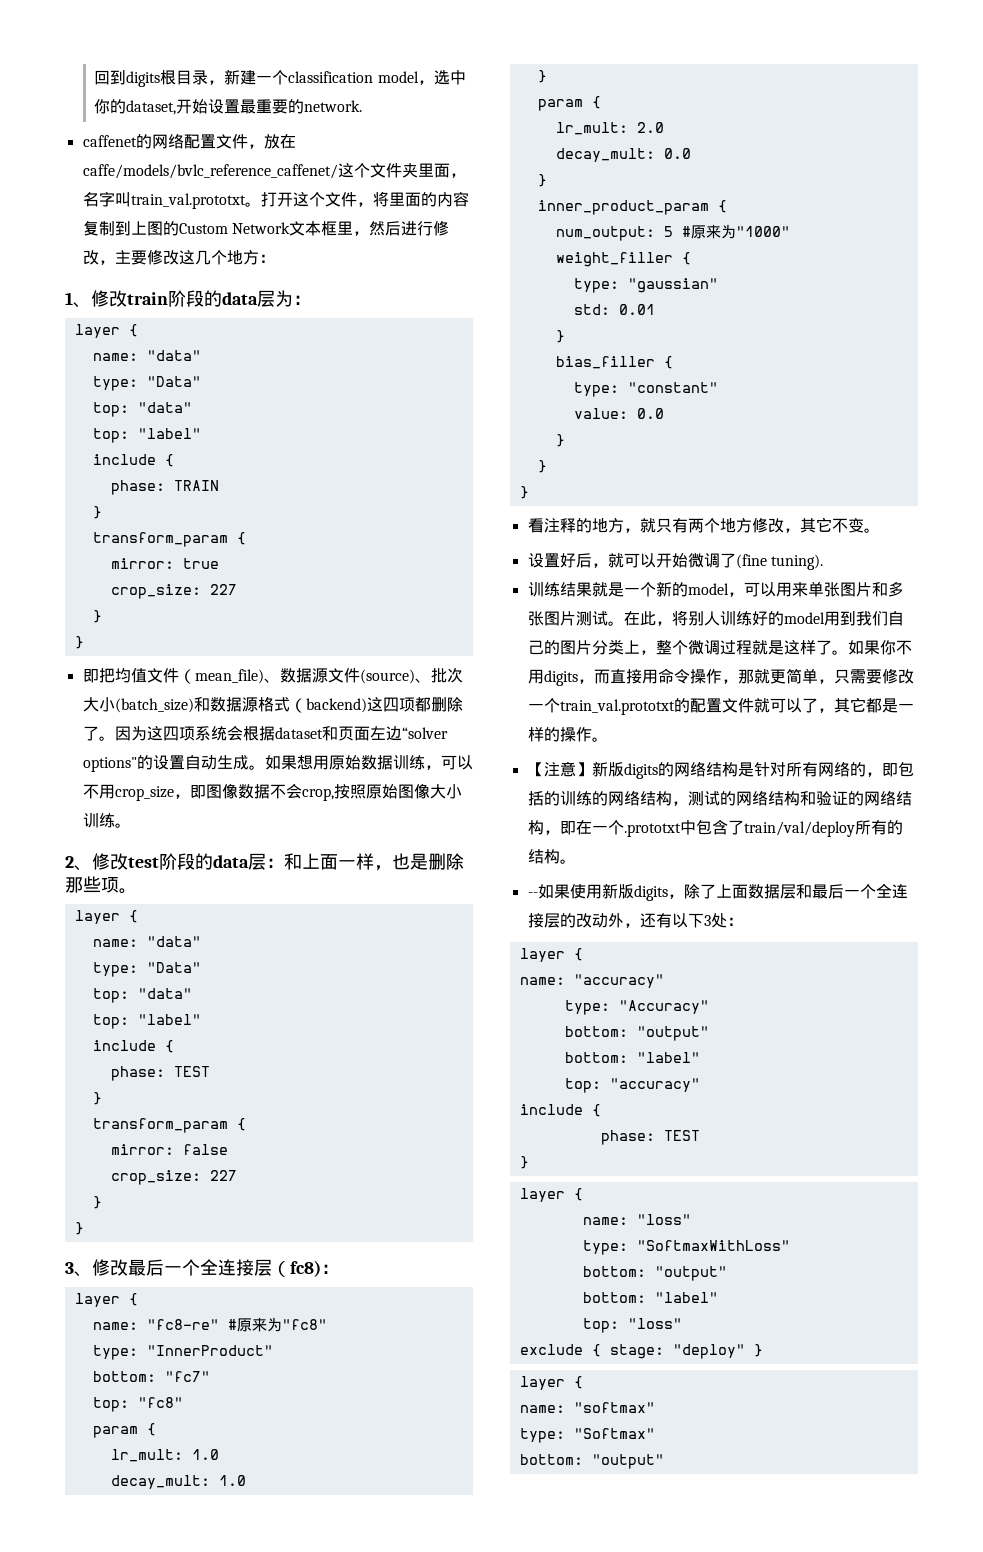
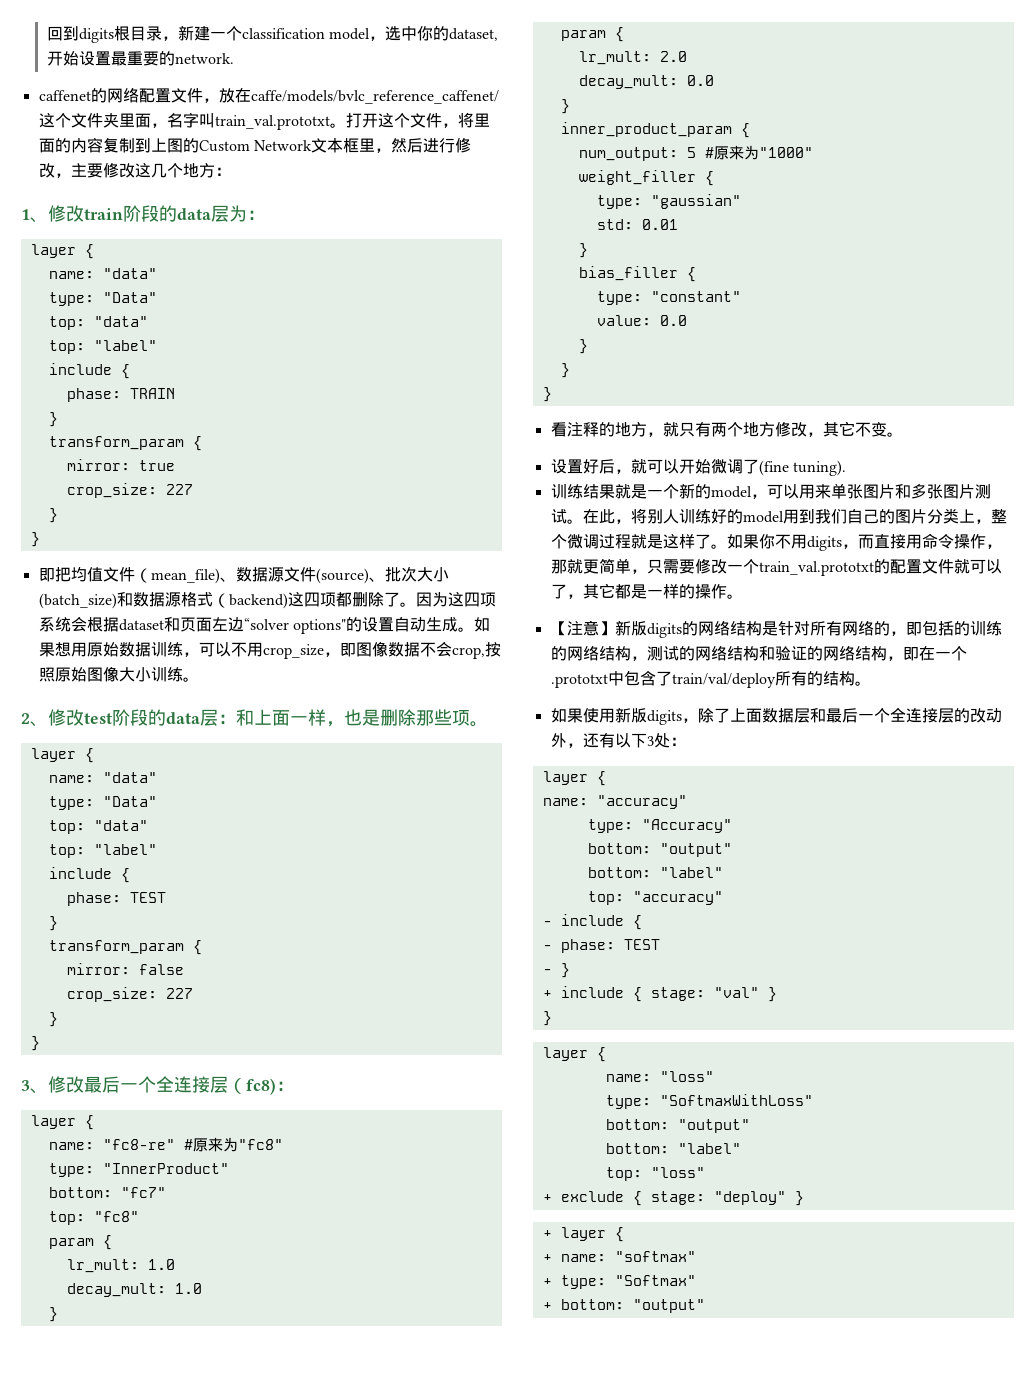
[527,892,538,897] -- -> (871, 683) none
[519,1104,601,1117] [600,1130,700,1145] include { // phase: TEST -> [542,914,642,930] [542,939,660,953] [542,963,570,978] [542,986,777,1002] - include { // - phase: TEST // - } // + include { stage: "val" }
(682, 1323) none -> [542,1194,552,1202] +
[519,1376,583,1390] layer { // -> [542,1227,624,1242] [542,1254,552,1262] + layer { // +
(655, 1407) none -> [542,1278,552,1286] +
(655, 1433) none -> [542,1302,552,1310] +

